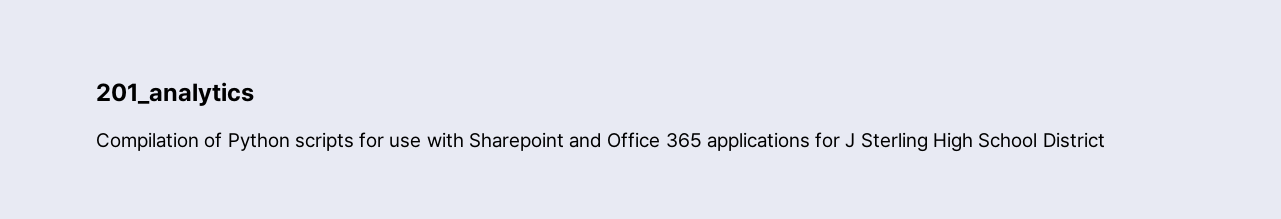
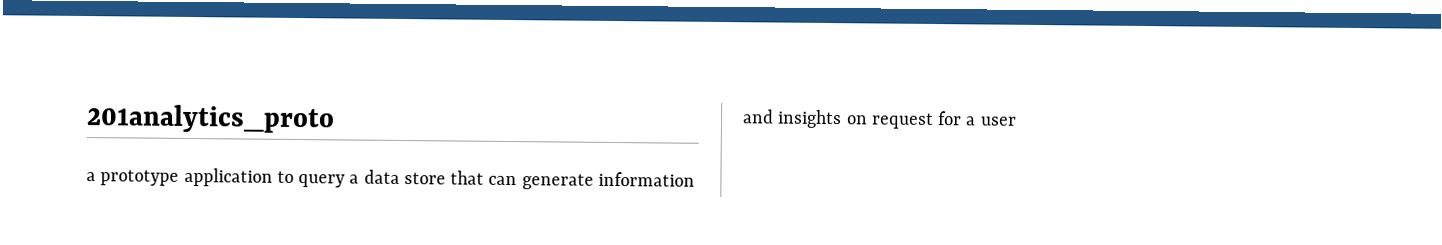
[96,82,254,106] [96,132,1105,152] 201_analytics // Compilation of Python scripts for use with Sharepoint and Office 365 applications for J Sterling High School District -> [86,104,335,134] [86,167,695,190] [742,109,1017,129] 201analytics_proto // a prototype application to query a data store that can generate information and insights on request for a user

